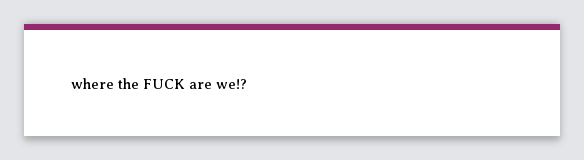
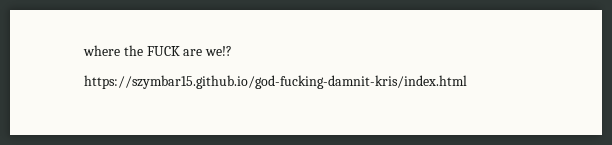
(247, 84) none -> [84,75,467,89] // https://szymbar15.github.io/god-fucking-damnit-kris/index.html

